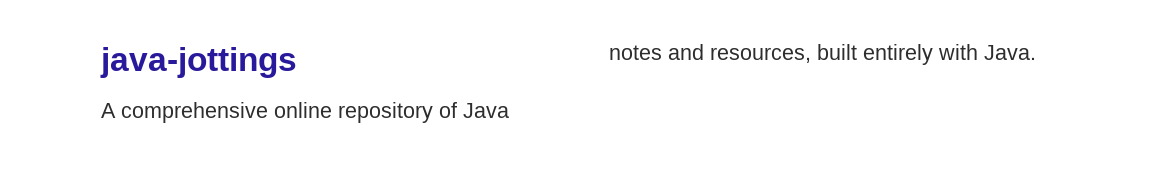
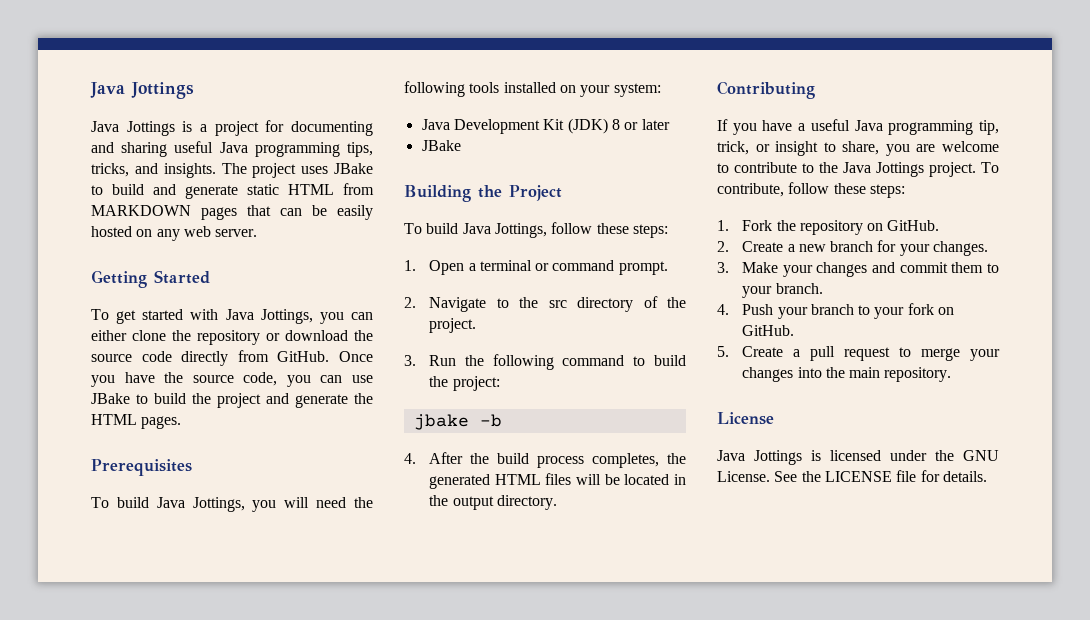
[100,47,297,78] [101,102,509,123] [609,44,1036,65] java-jottings // A comprehensive online repository of Java notes and resources, built entirely with Java. -> [90,82,194,99] [91,120,373,136] [91,141,373,157] [91,163,373,178] [91,183,374,199] [91,205,373,220] [91,226,258,241] [91,270,210,288] [91,309,373,324] [91,330,373,345] [91,350,373,366] [91,372,373,387] [91,393,373,408] [91,414,182,429] [91,459,192,476] [91,497,373,512] [404,81,661,97] [421,118,670,134] [421,140,461,151] [404,185,562,202] [404,222,668,238] [404,260,668,275] [404,296,686,312] [429,318,477,333] [404,354,686,370] [429,376,500,391] [413,414,502,430] [404,452,686,468] [429,473,686,489] [429,495,557,510] [717,81,815,99] [717,119,999,135] [717,141,999,156] [717,162,999,177] [717,182,905,198] [717,220,940,235] [717,240,989,256] [717,262,999,277] [742,283,823,298] [717,303,955,319] [742,325,795,336] [717,346,1000,361] [742,367,952,382] [717,412,774,425] [717,450,999,465] [717,470,987,482] Java Jottings // Java Jottings is a project for documenting and sharing useful Java programming tips, tricks, and insights. The project uses JBake to build and generate static HTML from MARKDOWN pages that can be easily hosted on any web server. // Getting Started // To get started with Java Jottings, you can either clone the repository or download the source code directly from GitHub. Once you have the source code, you can use JBake to build the project and generate the HTML pages. // Prerequisites // To build Java Jottings, you will need the following tools installed on your system: // Java Development Kit (JDK) 8 or later // JBake // Building the Project // To build Java Jottings, follow these steps: // 1. Open a terminal or command prompt. // 2. Navigate to the src directory of the project. // 3. Run the following command to build the project: // jbake -b // 4. After the build process completes, the generated HTML files will be located in the output directory. // Contributing // If you have a useful Java programming tip, trick, or insight to share, you are welcome to contribute to the Java Jottings project. To contribute, follow these steps: // 1. Fork the repository on GitHub. // 2. Create a new branch for your changes. // 3. Make your changes and commit them to your branch. // 4. Push your branch to your fork on GitHub. // 5. Create a pull request to merge your changes into the main repository. // License // Java Jottings is licensed under the GNU License. See the LICENSE file for details.

